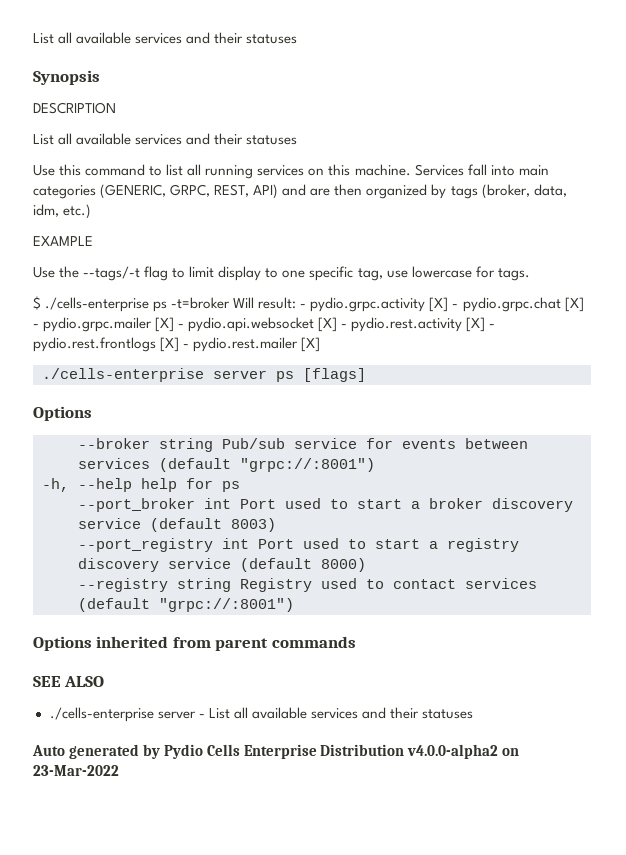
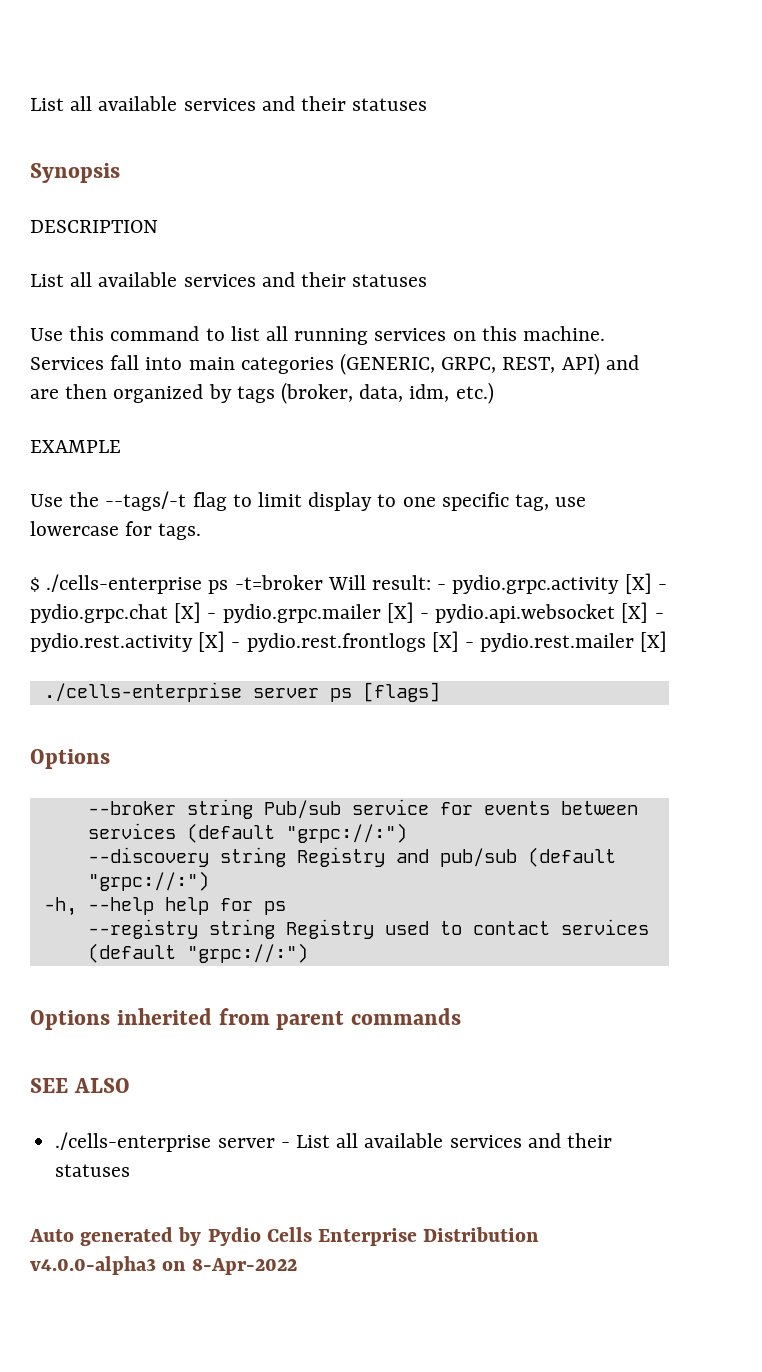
[240,458,375,472] "grpc://:8001") -> [285,823,407,843] [87,847,616,867] [87,871,209,891] "grpc://:") // --discovery string Registry and pub/sub (default "grpc://:")
[78,498,573,512] [78,518,276,532] [78,538,519,552] [78,558,366,572] // --port_broker int Port used to start a broker discovery service (default 8003) // --port_registry int Port used to start a registry discovery service (default 8000) -> (286, 908) none
[159,598,294,612] "grpc://:8001") -> [186,943,308,963] "grpc://:")
[407,744,520,759] [33,765,119,776] v4.0.0-alpha2 on 23-Mar-2022 -> [30,1256,298,1275] v4.0.0-alpha3 on 8-Apr-2022

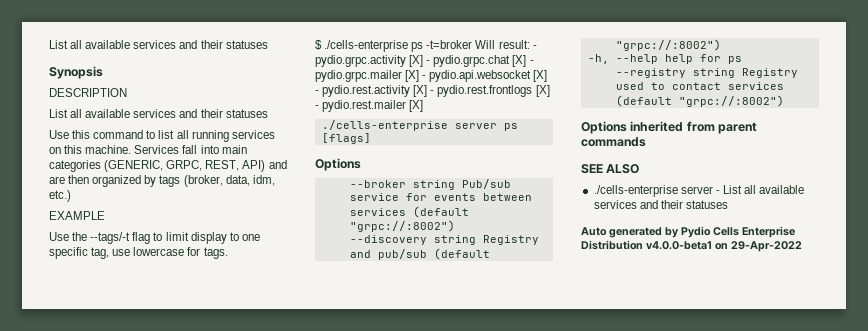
[285,823,407,843] "grpc://:") -> [349,220,455,232] "grpc://:8002")
[87,871,209,891] "grpc://:") -> [615,39,721,51] "grpc://:8002")
[186,943,308,963] "grpc://:") -> [678,95,784,107] "grpc://:8002")
[30,1256,298,1275] v4.0.0-alpha3 on 8-Apr-2022 -> [646,241,802,252] v4.0.0-beta1 on 29-Apr-2022

